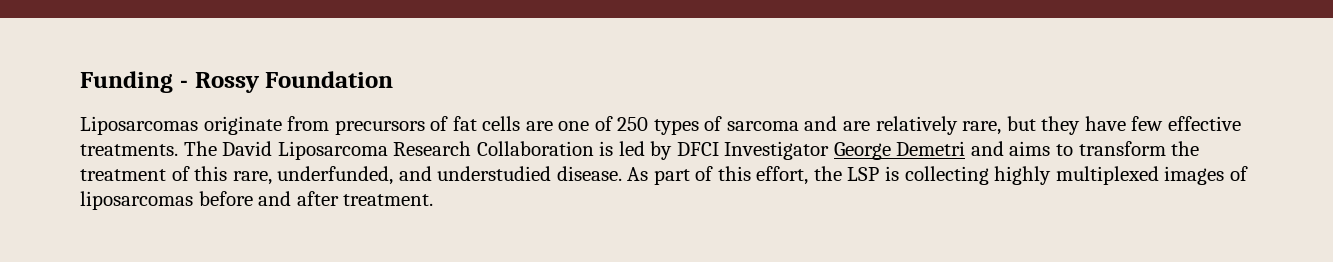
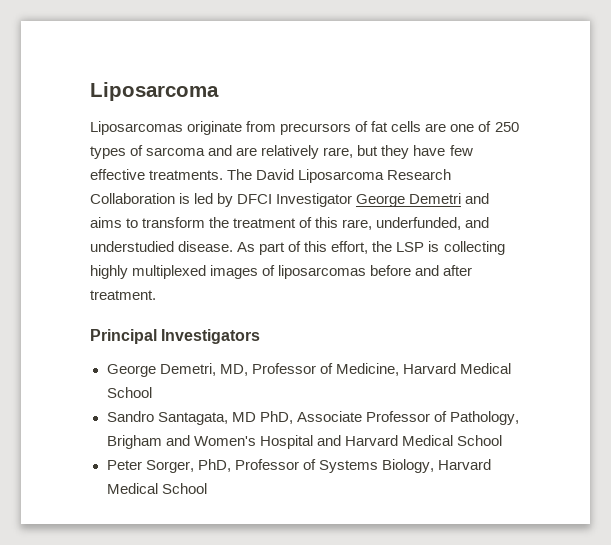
[80,71,394,93] Funding - Rossy Foundation -> [90,82,219,101] Liposarcoma
(434, 200) none -> [90,329,261,344] [106,363,511,377] [106,387,152,398] [106,411,519,425] [106,435,502,449] [106,459,491,473] [106,483,207,494] // Principal Investigators // George Demetri, MD, Professor of Medicine, Harvard Medical School // Sandro Santagata, MD PhD, Associate Professor of Pathology, Brigham and Women's Hospital and Harvard Medical School // Peter Sorger, PhD, Professor of Systems Biology, Harvard Medical School

